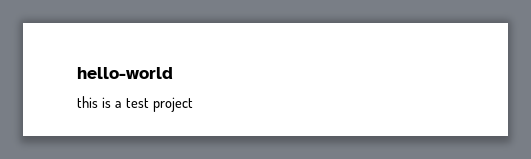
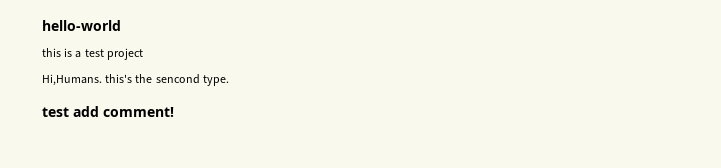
(193, 104) none -> [42,74,229,86] [42,106,174,117] // Hi,Humans. this's the sencond type. // test add comment!

